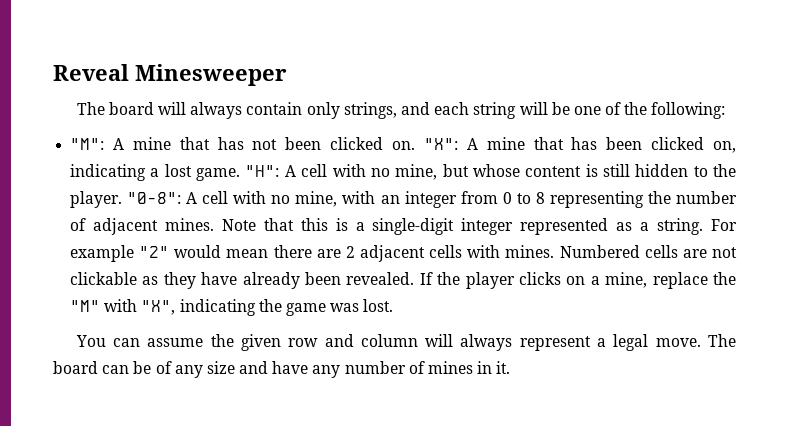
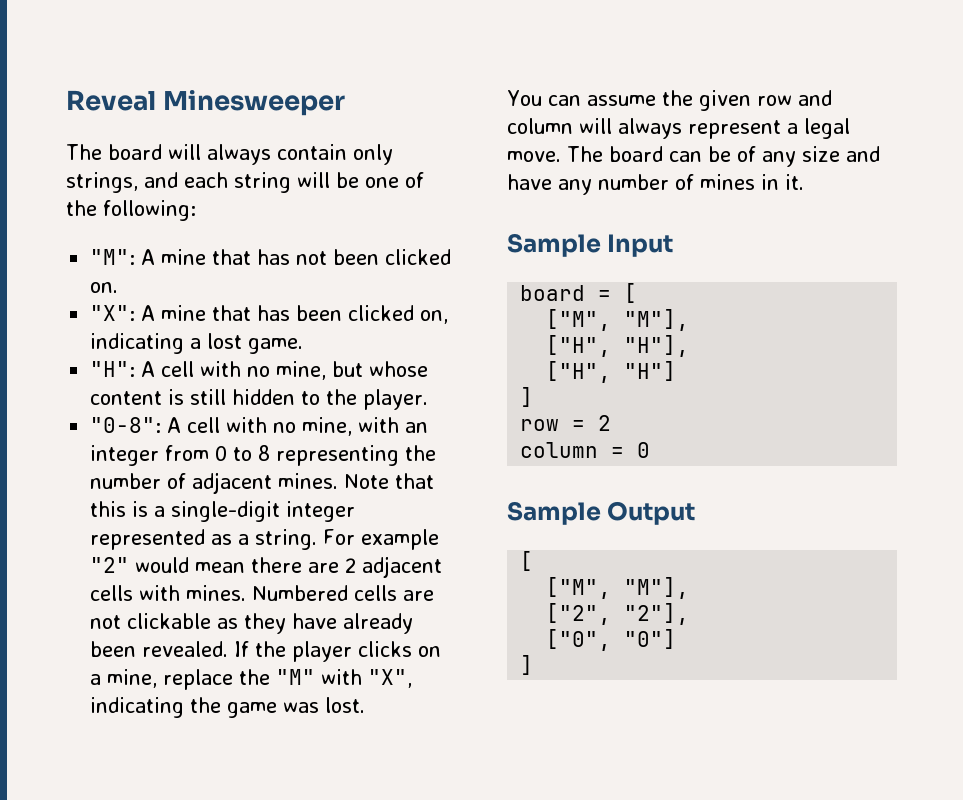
(416, 145) none -> (119, 287) //
(241, 174) none -> (304, 346) //
(123, 199) none -> (429, 399) //
(511, 367) none -> [507,233,674,257] [520,283,638,303] [546,309,690,331] [546,335,690,357] [546,361,677,383] [520,387,534,407] [520,415,612,431] [520,442,651,458] [507,501,696,525] [520,551,534,571] [546,577,690,599] [546,603,690,625] [546,629,677,651] [520,655,534,675] // Sample Input // board = [ // ["M", "M"], // ["H", "H"], // ["H", "H"] // ] // row = 2 // column = 0 // Sample Output // [ // ["M", "M"], // ["2", "2"], // ["0", "0"] // ]

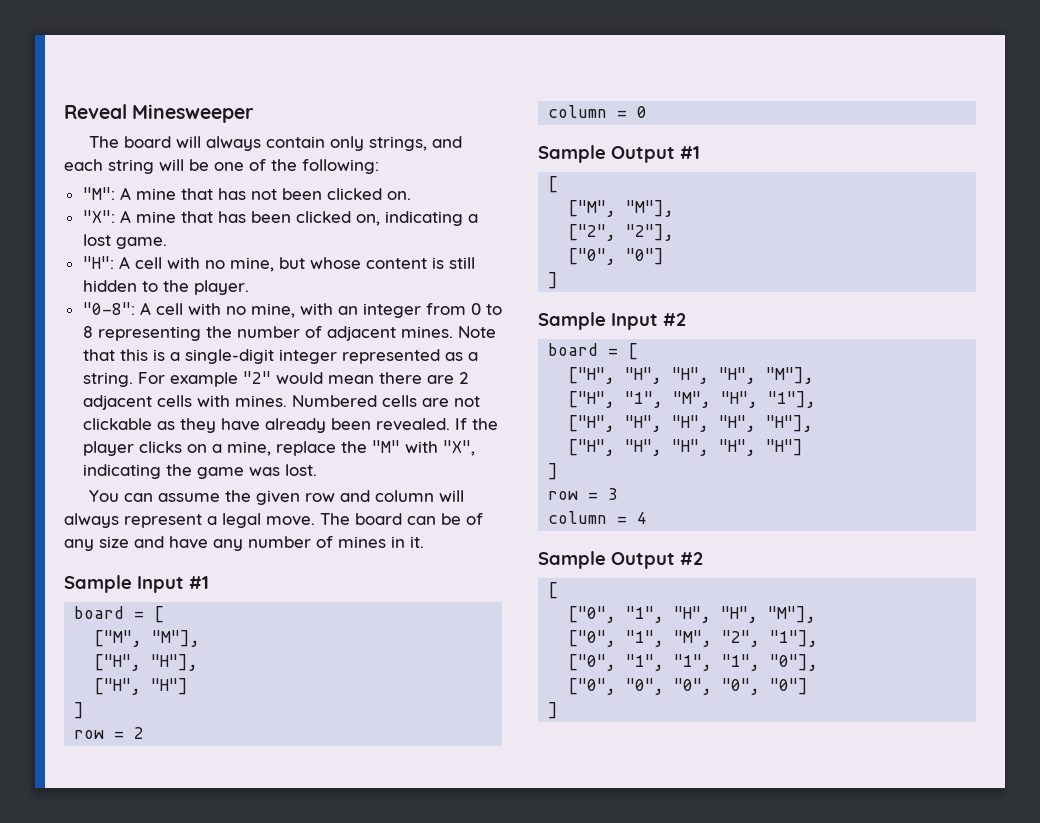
(674, 245) none -> [189,576,209,589] #1
(696, 513) none -> [680,146,700,159] #1
(534, 665) none -> [538,312,686,330] [548,343,639,360] [568,367,815,384] [568,391,817,408] [568,415,814,432] [568,439,804,456] [548,463,559,480] [548,488,619,500] [548,511,648,524] [538,551,703,569] [548,582,559,599] [568,606,817,623] [568,630,819,647] [568,654,819,671] [568,678,809,695] [548,702,559,719] // Sample Input #2 // board = [ // ["H", "H", "H", "H", "M"], // ["H", "1", "M", "H", "1"], // ["H", "H", "H", "H", "H"], // ["H", "H", "H", "H", "H"] // ] // row = 3 // column = 4 // Sample Output #2 // [ // ["0", "1", "H", "H", "M"], // ["0", "1", "M", "2", "1"], // ["0", "1", "1", "1", "0"], // ["0", "0", "0", "0", "0"] // ]

